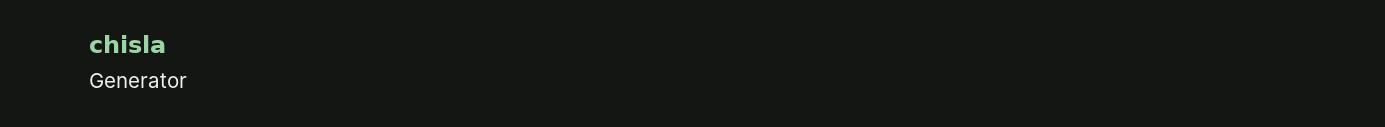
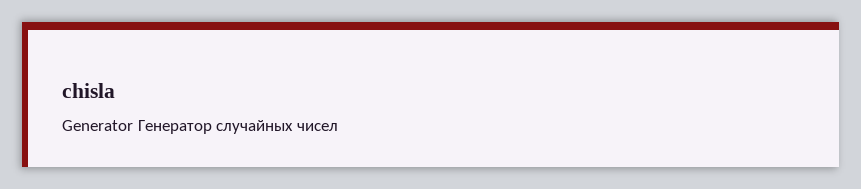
(187, 80) none -> [137,120,338,134] Генератор случайных чисел

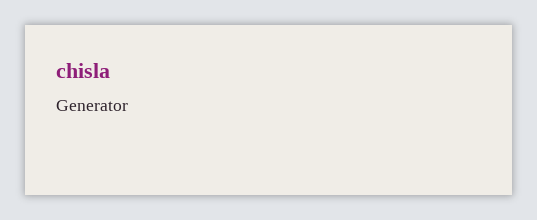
[137,120,338,134] Генератор случайных чисел -> (128, 105) none

